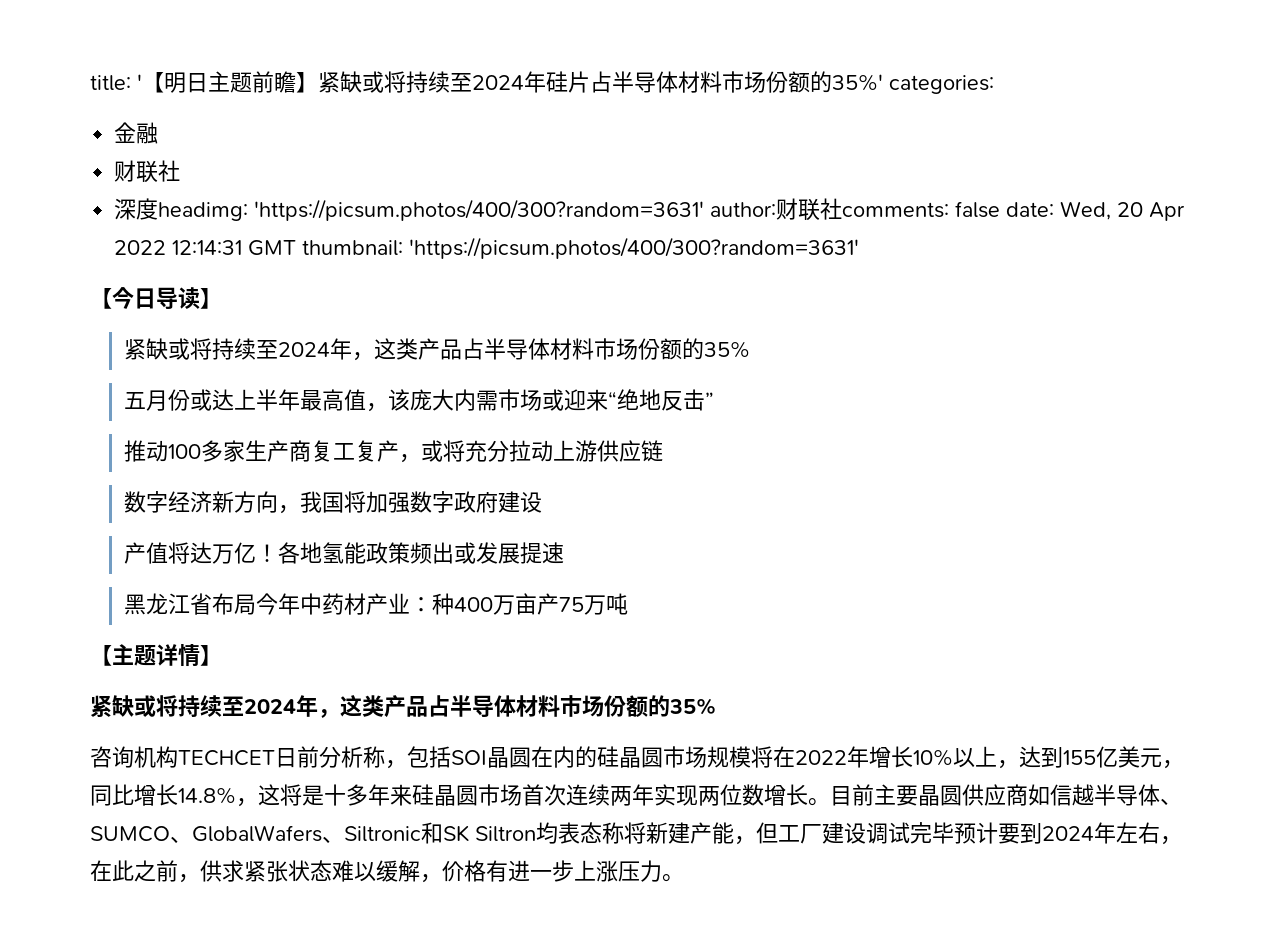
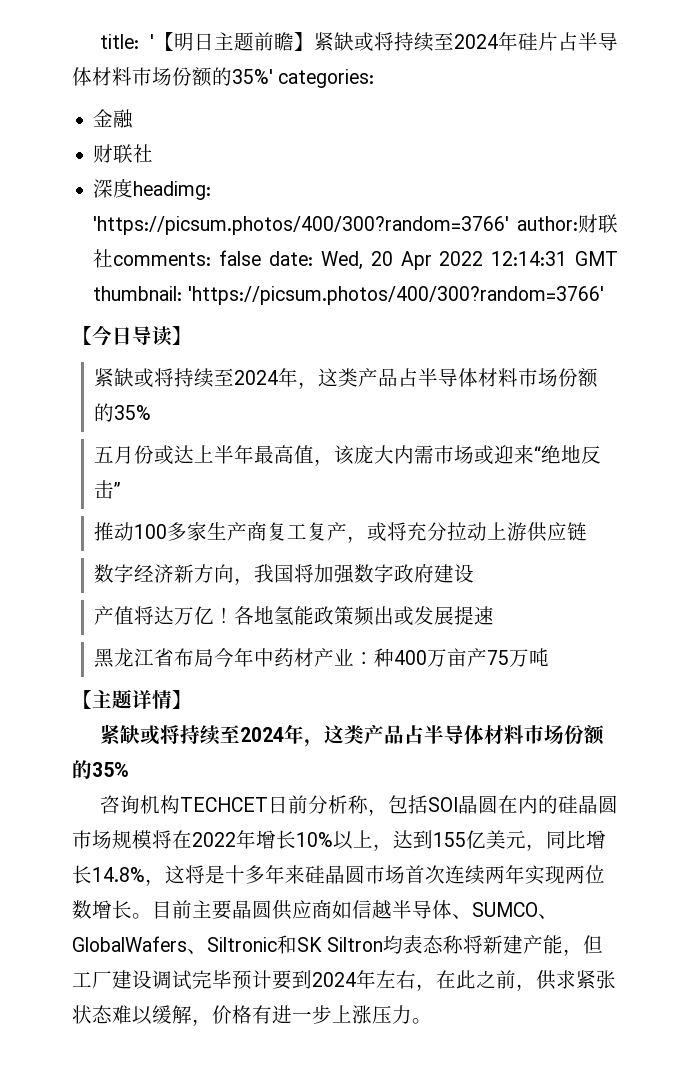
[254,199,705,221] 'https://picsum.photos/400/300?random=3631' -> [93,216,510,235] 'https://picsum.photos/400/300?random=3766'
[409,237,860,259] 'https://picsum.photos/400/300?random=3631' -> [187,286,604,305] 'https://picsum.photos/400/300?random=3766'

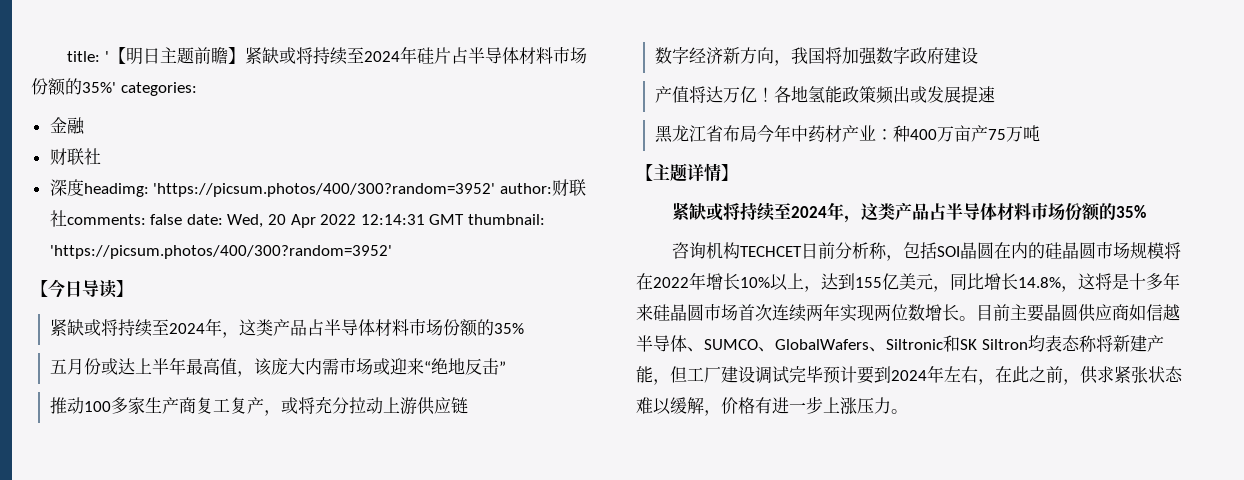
[93,216,510,235] 'https://picsum.photos/400/300?random=3766' -> [153,183,496,197] 'https://picsum.photos/400/300?random=3952'
[187,286,604,305] 'https://picsum.photos/400/300?random=3766' -> [49,245,392,259] 'https://picsum.photos/400/300?random=3952'

